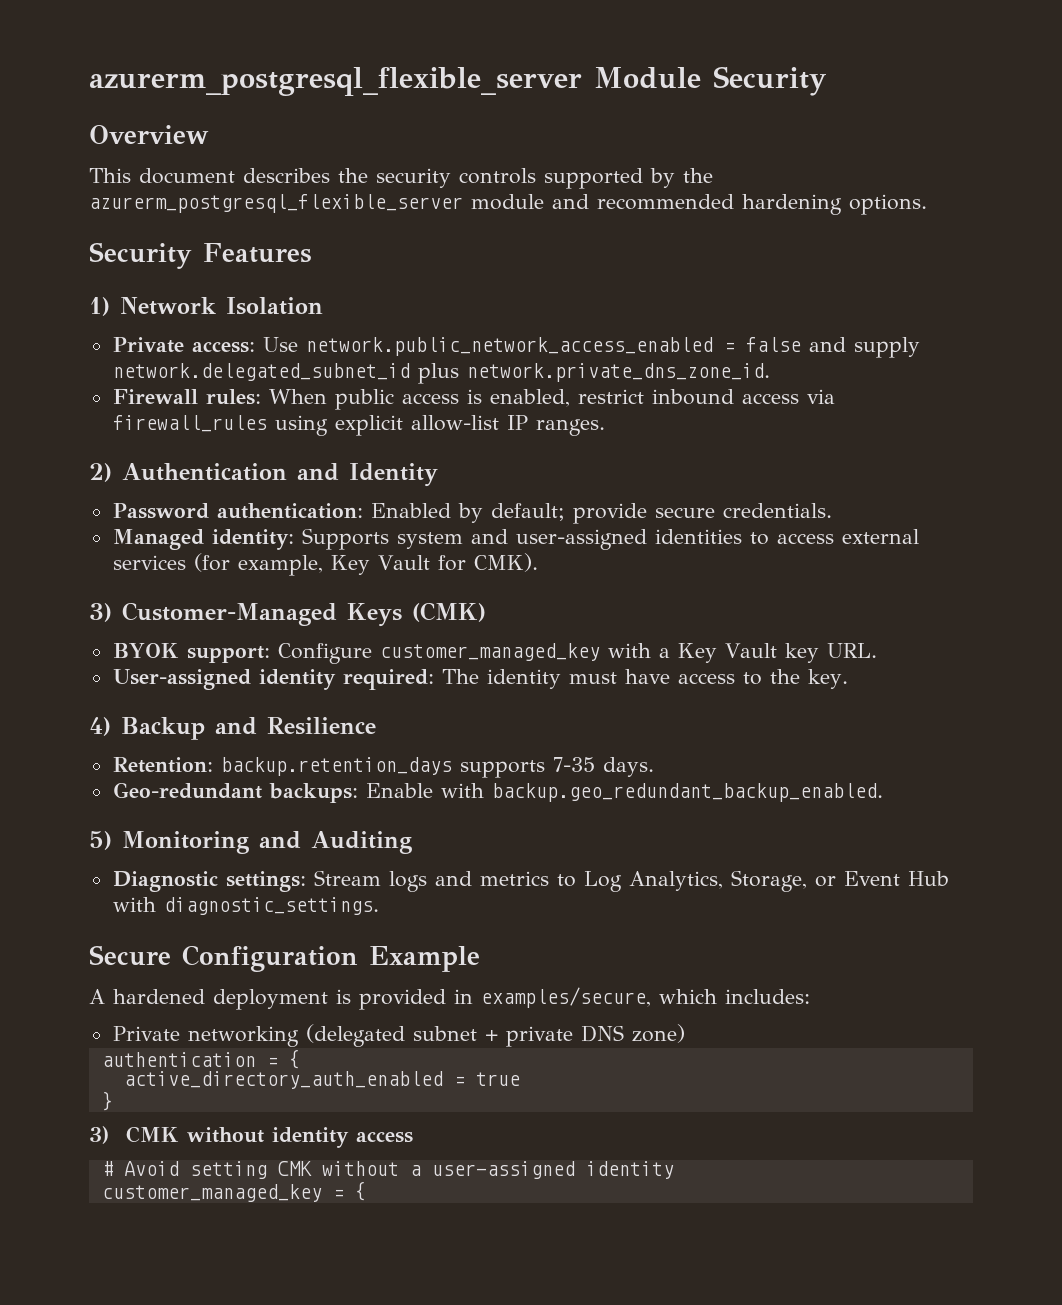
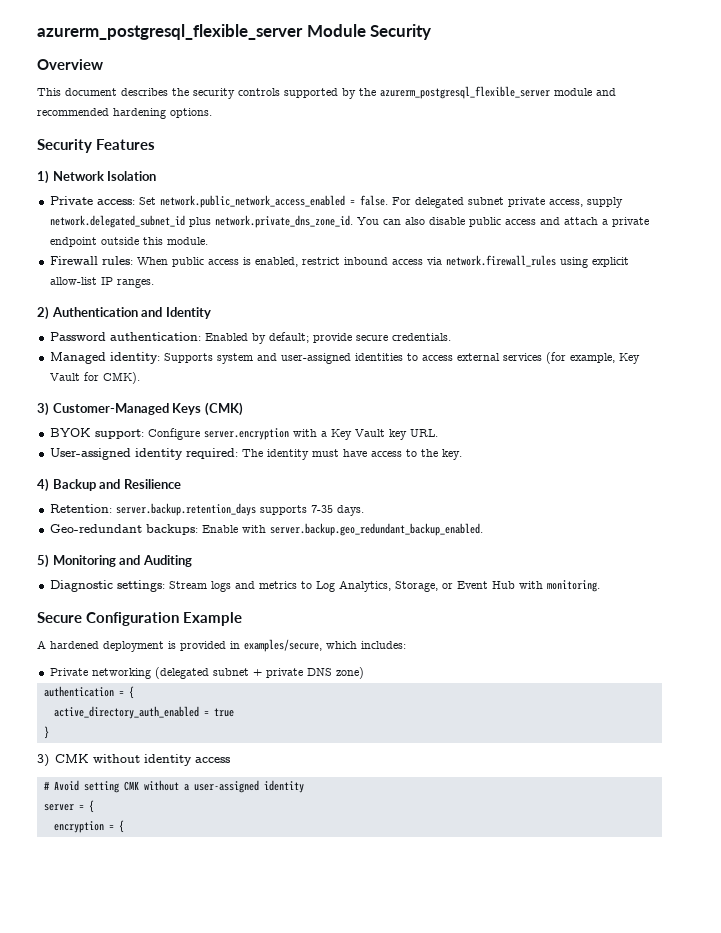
[262,337,298,352] Use -> [138,197,156,205] Set
[745,337,920,358] [112,363,770,384] false and supply network.delegated_subnet_id plus network.private_dns_zone_id. -> [359,195,623,208] [49,215,649,228] [49,237,208,247] false. For delegated subnet private access, supply network.delegated_subnet_id plus network.private_dns_zone_id. You can also disable public access and attach a private endpoint outside this module.
[112,415,267,432] firewall_rules -> [445,255,556,267] network.firewall_rules
[379,643,600,661] customer_managed_key -> [203,428,289,440] server.encryption
[220,757,452,776] backup.retention_days -> [115,503,256,516] server.backup.retention_days
[491,783,883,802] backup.geo_redundant_backup_enabled. -> [269,523,483,536] server.backup.geo_redundant_backup_enabled.
[163,897,379,915] diagnostic_settings. -> [546,580,600,592] monitoring.
[101,1181,366,1202] customer_managed_key = { -> [43,800,94,813] [53,820,124,833] server = { // encryption = {

